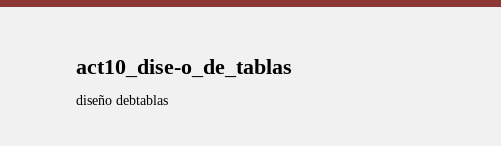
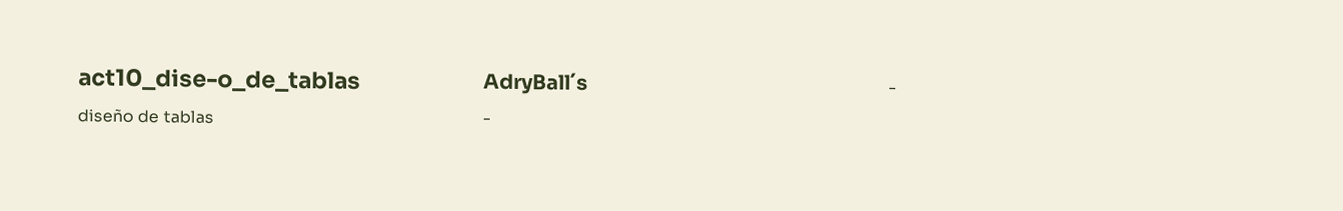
[116,95,168,105] debtablas -> [137,109,214,124] [483,71,588,95] [482,117,491,124] [888,86,897,93] de tablas // AdryBall´s // - // -

